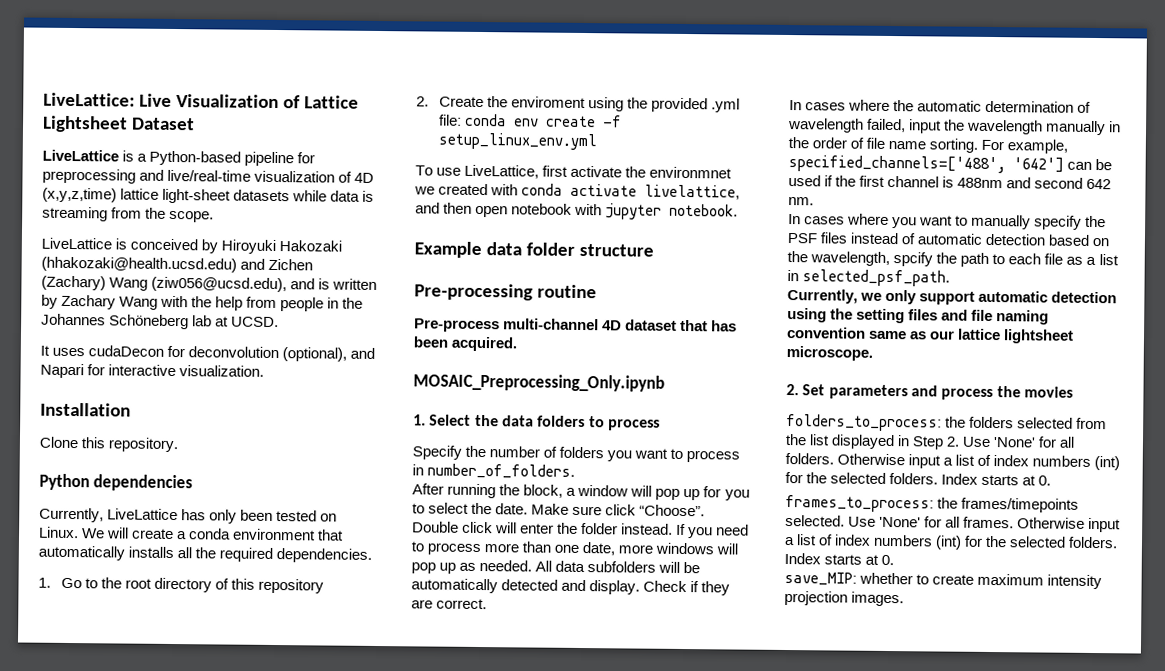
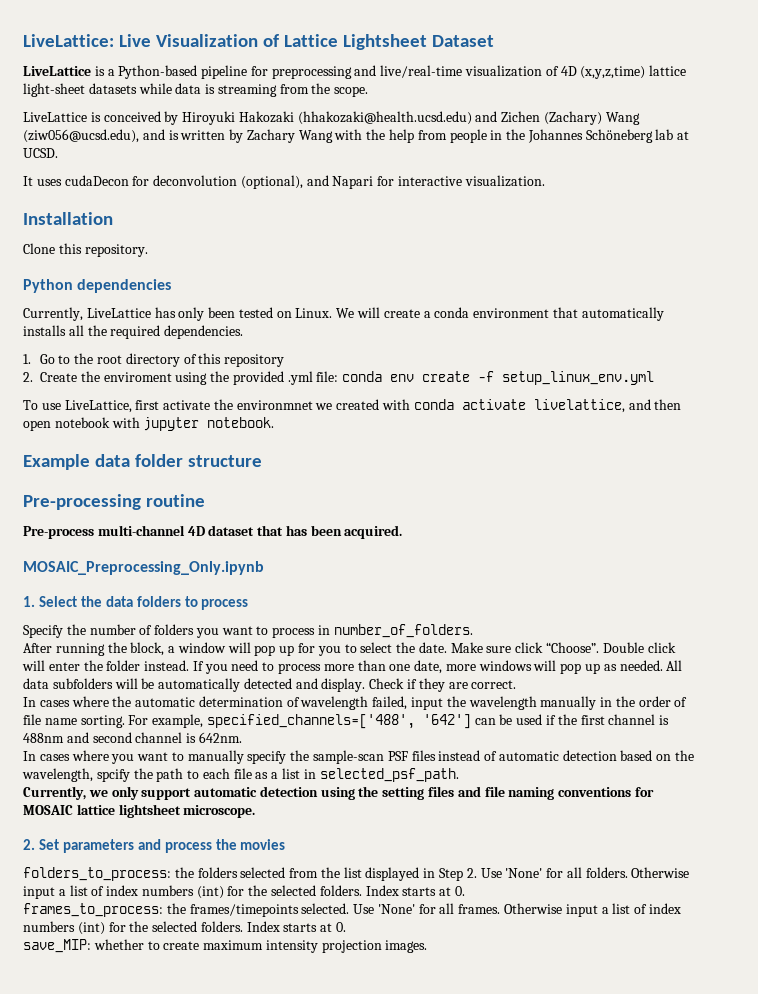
[1086,178,1112,190] [788,197,814,206] 642 nm. -> [135,732,242,743] channel is 642nm.
(1107, 221) none -> [313,750,385,764] sample-scan
[786,326,956,340] convention same as our -> [558,787,654,797] [23,805,73,815] conventions for MOSAIC

